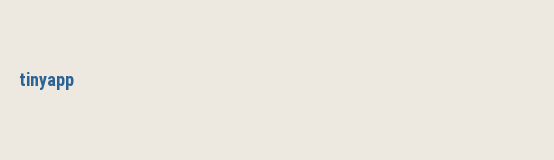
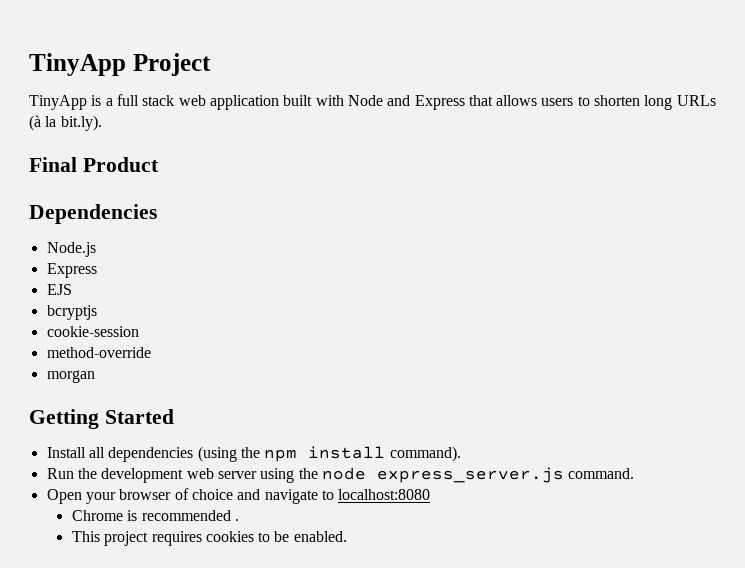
[19,72,74,90] tinyapp -> [29,53,211,76] [29,94,716,110] [29,115,102,131] [29,157,159,172] [29,204,157,224] [46,242,96,257] [46,263,97,278] [46,284,72,295] [46,305,97,320] [46,326,139,337] [46,347,151,358] [46,370,95,383] [29,409,174,429] [46,446,461,462] [46,467,635,483] [46,488,431,504] [71,510,239,521] [71,531,347,546] TinyApp Project // TinyApp is a full stack web application built with Node and Express that allows users to shorten long URLs (à la bit.ly). // Final Product // Dependencies // Node.js // Express // EJS // bcryptjs // cookie-session // method-override // morgan // Getting Started // Install all dependencies (using the npm install command). // Run the development web server using the node express_server.js command. // Open your browser of choice and navigate to localhost:8080 // Chrome is recommended . // This project requires cookies to be enabled.

